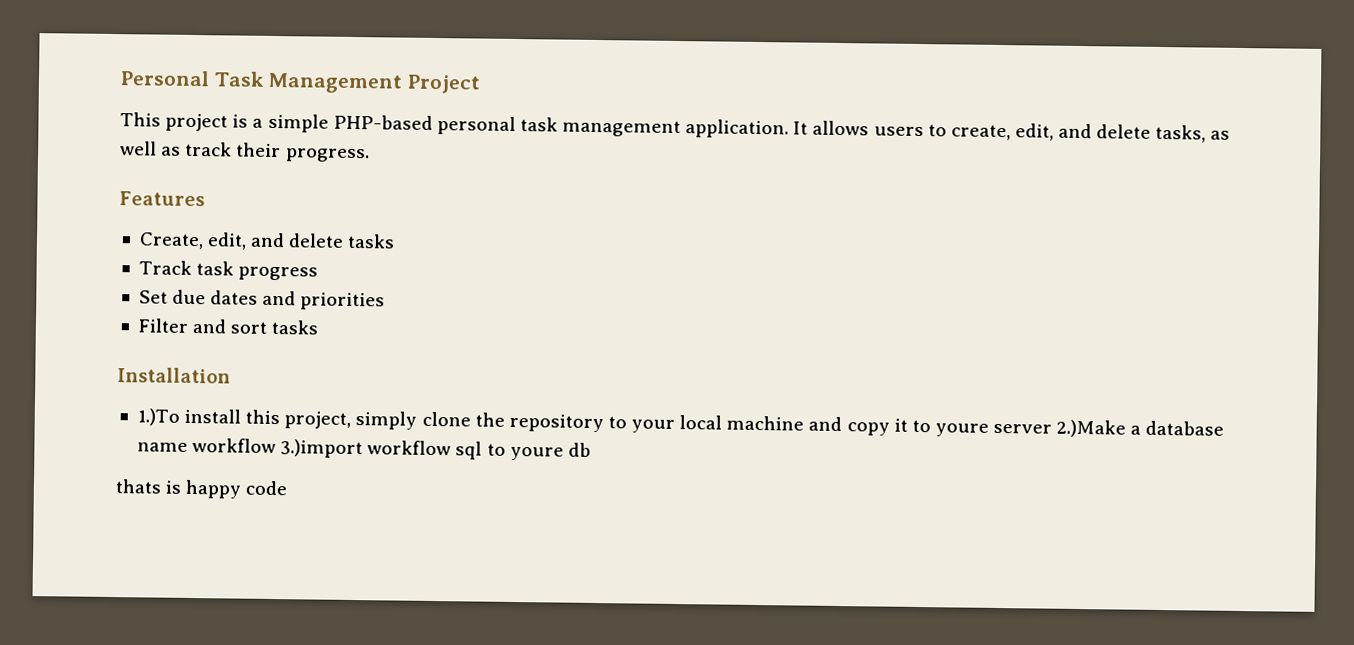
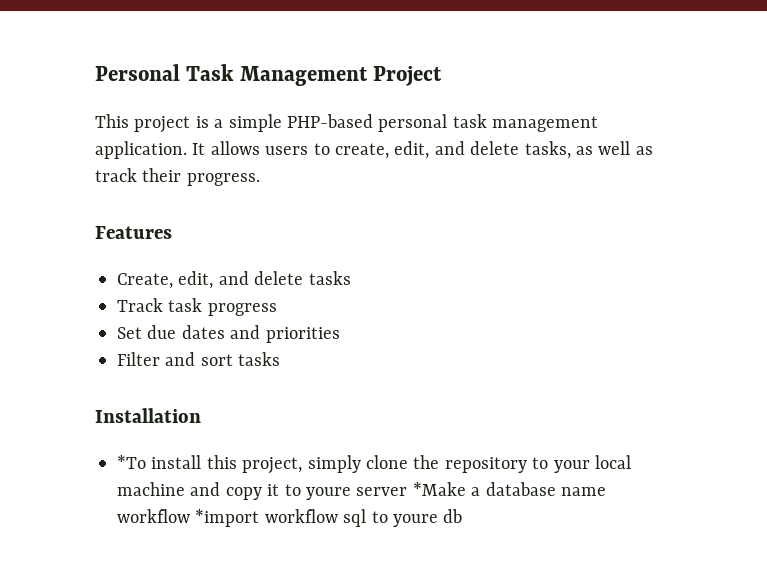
[136,408,180,426] 1.)To -> [117,455,146,469] *To
[1056,419,1127,438] 2.)Make -> [412,482,466,496] *Make
[280,439,364,459] 3.)import -> [195,509,260,527] *import
[115,479,289,499] // thats is happy code -> (463, 516) none

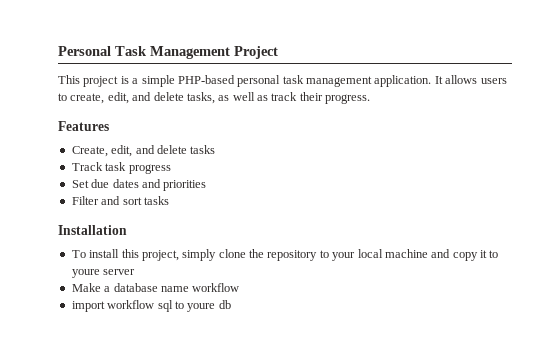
[117,455,146,469] *To -> [71,250,86,258] To
[412,482,466,496] *Make -> [71,283,101,292] // Make
[195,509,260,527] *import -> [71,301,105,312] // import

